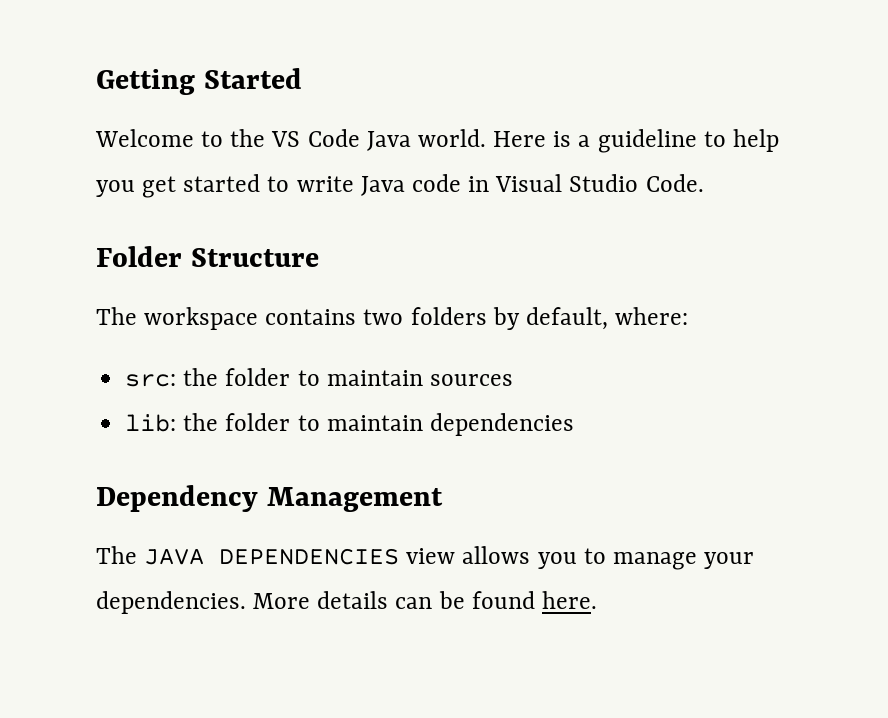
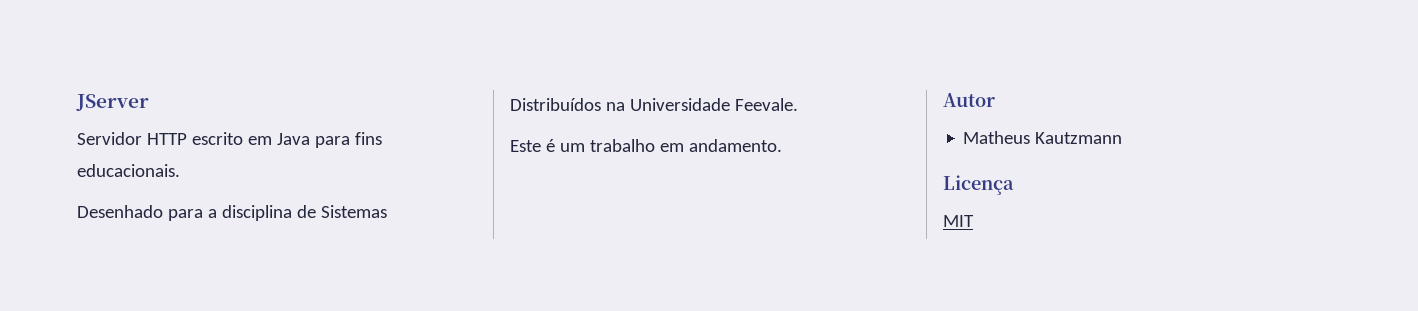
[96,68,302,95] [95,129,779,153] [96,174,704,198] [96,246,319,267] [96,307,689,330] [125,368,513,387] [125,413,574,436] [96,485,443,512] [96,546,755,570] [96,591,597,614] Getting Started // Welcome to the VS Code Java world. Here is a guideline to help you get started to write Java code in Visual Studio Code. // Folder Structure // The workspace contains two folders by default, where: // src: the folder to maintain sources // lib: the folder to maintain dependencies // Dependency Management // The JAVA DEPENDENCIES view allows you to manage your dependencies. More details can be found here. -> [76,94,149,111] [77,132,382,148] [77,164,180,177] [77,205,387,221] [510,98,798,111] [510,139,782,152] [943,93,995,107] [963,131,1123,144] [943,175,1014,195] [943,215,974,227] JServer // Servidor HTTP escrito em Java para fins educacionais. // Desenhado para a disciplina de Sistemas Distribuídos na Universidade Feevale. // Este é um trabalho em andamento. // Autor // Matheus Kautzmann // Licença // MIT

